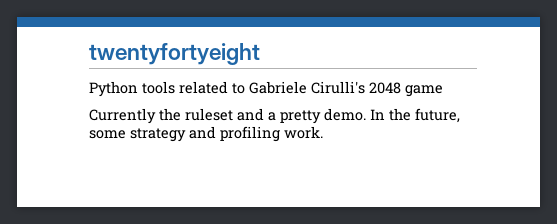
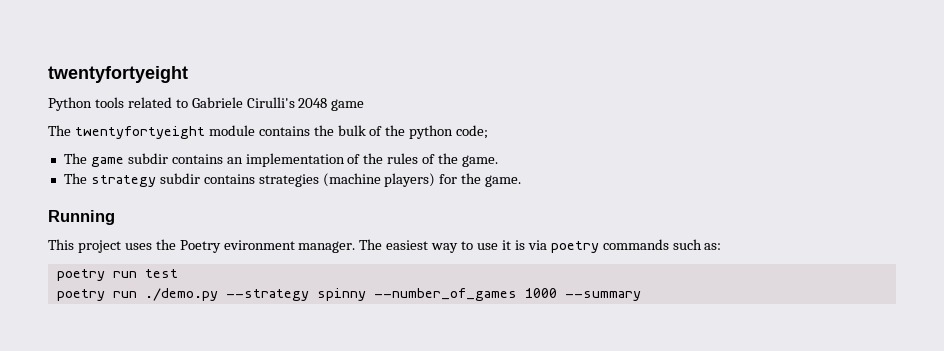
[89,108,460,124] [89,126,323,142] Currently the ruleset and a pretty demo. In the future, some strategy and profiling work. -> [48,125,489,139] [63,153,499,167] [63,173,522,187] [48,210,115,225] [48,239,722,253] [56,269,178,281] [56,288,641,301] The twentyfortyeight module contains the bulk of the python code; // The game subdir contains an implementation of the rules of the game. // The strategy subdir contains strategies (machine players) for the game. // Running // This project uses the Poetry evironment manager. The easiest way to use it is via poetry commands such as: // poetry run test // poetry run ./demo.py --strategy spinny --number_of_games 1000 --summary

